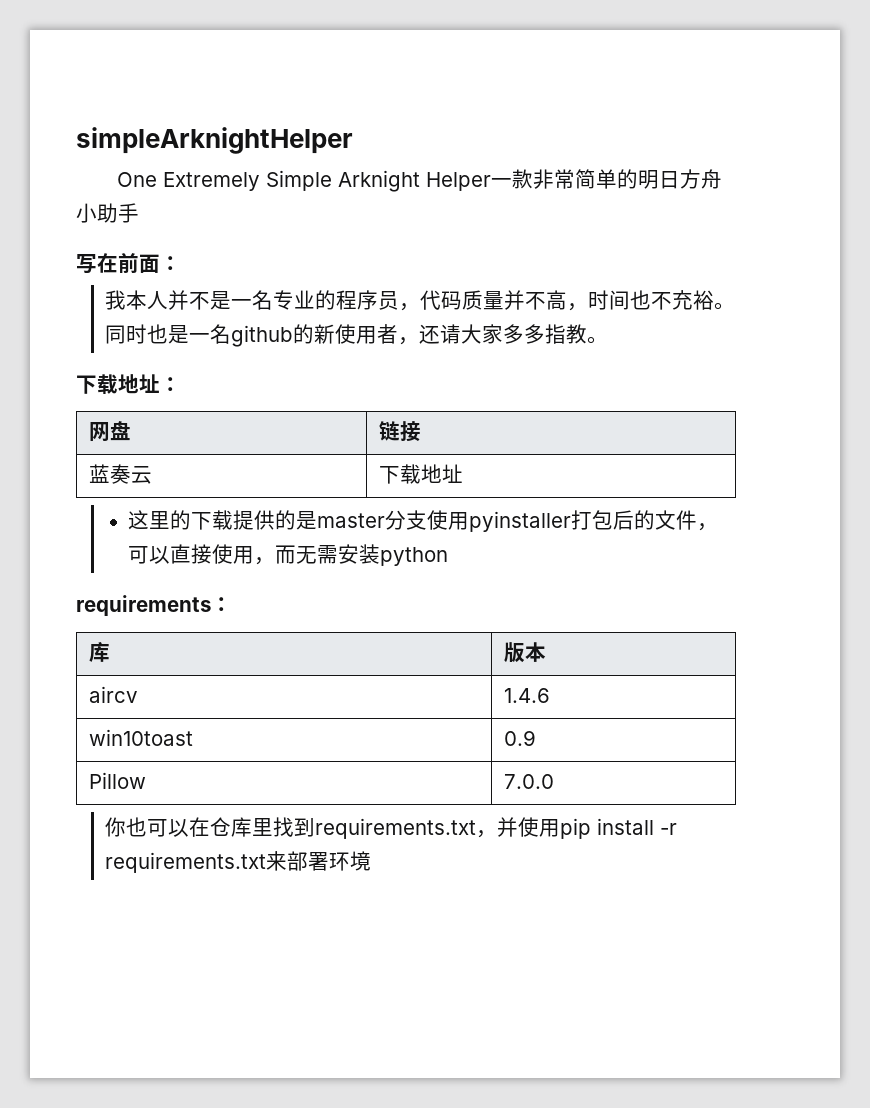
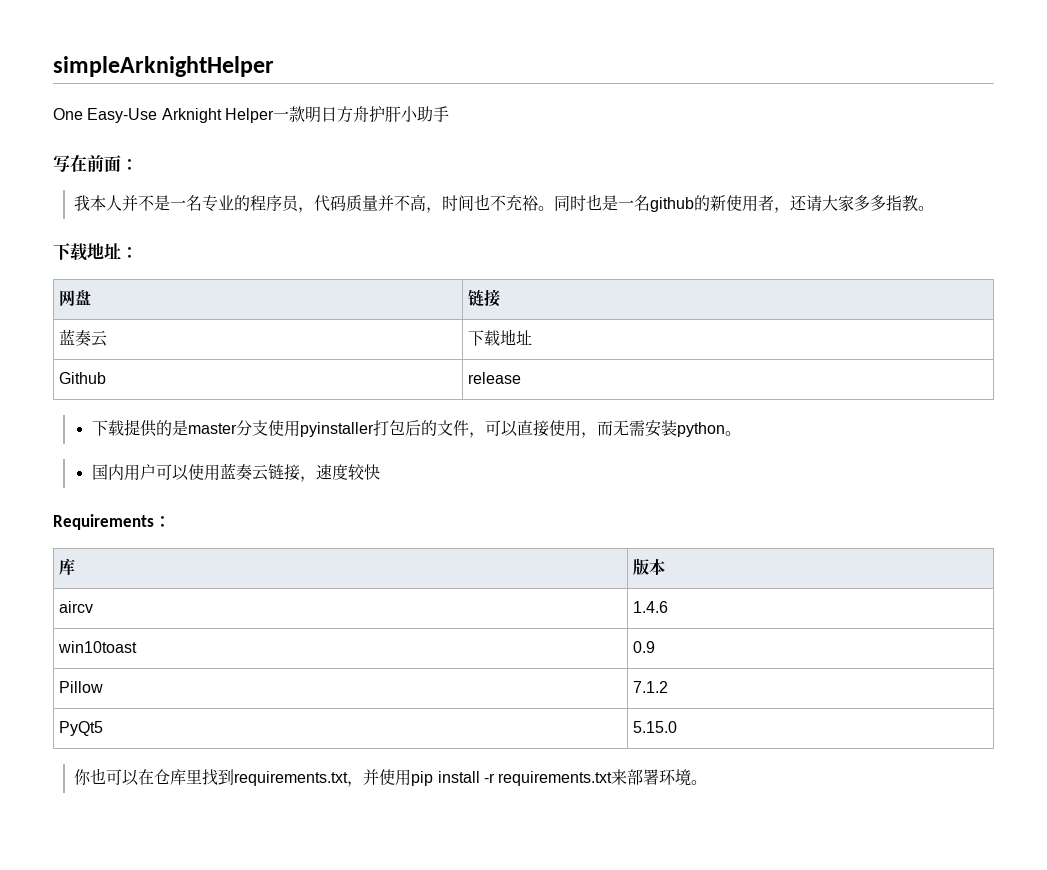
[162,170,332,191] Extremely Simple -> [87,108,158,123] Easy-Use
[532,169,638,189] 非常简单的 -> (305, 114) none
(722, 179) none -> [368,106,401,122] 护肝
[127,510,191,530] // 这里的 -> [59,372,107,384] [468,372,522,384] // Github | release //
[76,595,211,616] // requirements -> [724,431,741,436] [91,463,380,482] [53,514,154,530] 。 // 国内用户可以使用蓝奏云链接，速度较快 // Requirements
[503,774,554,789] 7.0.0 -> [633,681,669,693] [59,721,104,736] [633,721,678,733] 7.1.2 // PyQt5 | 5.15.0
(372, 861) none -> [691,780,708,785] 。

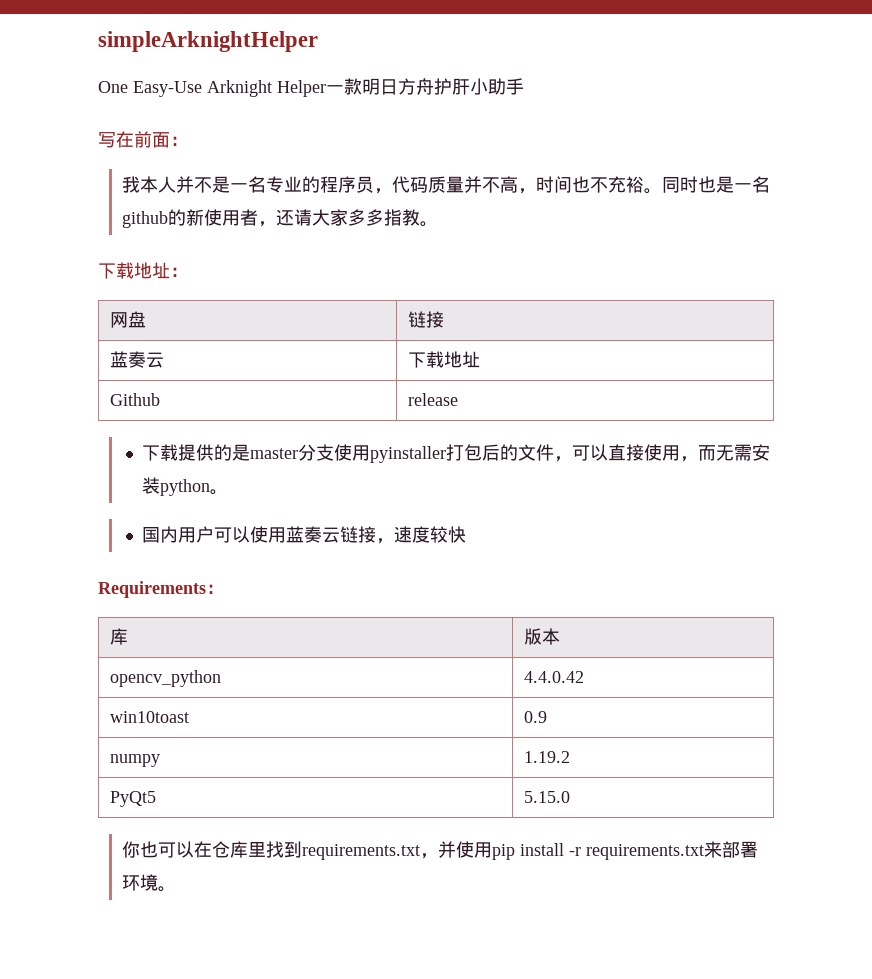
[59,601,94,613] [633,601,669,613] aircv | 1.4.6 -> [110,670,222,687] [524,671,585,683] opencv_python | 4.4.0.42
[59,681,104,693] [633,681,669,693] Pillow | 7.1.2 -> [110,754,161,767] [524,751,571,763] numpy | 1.19.2

